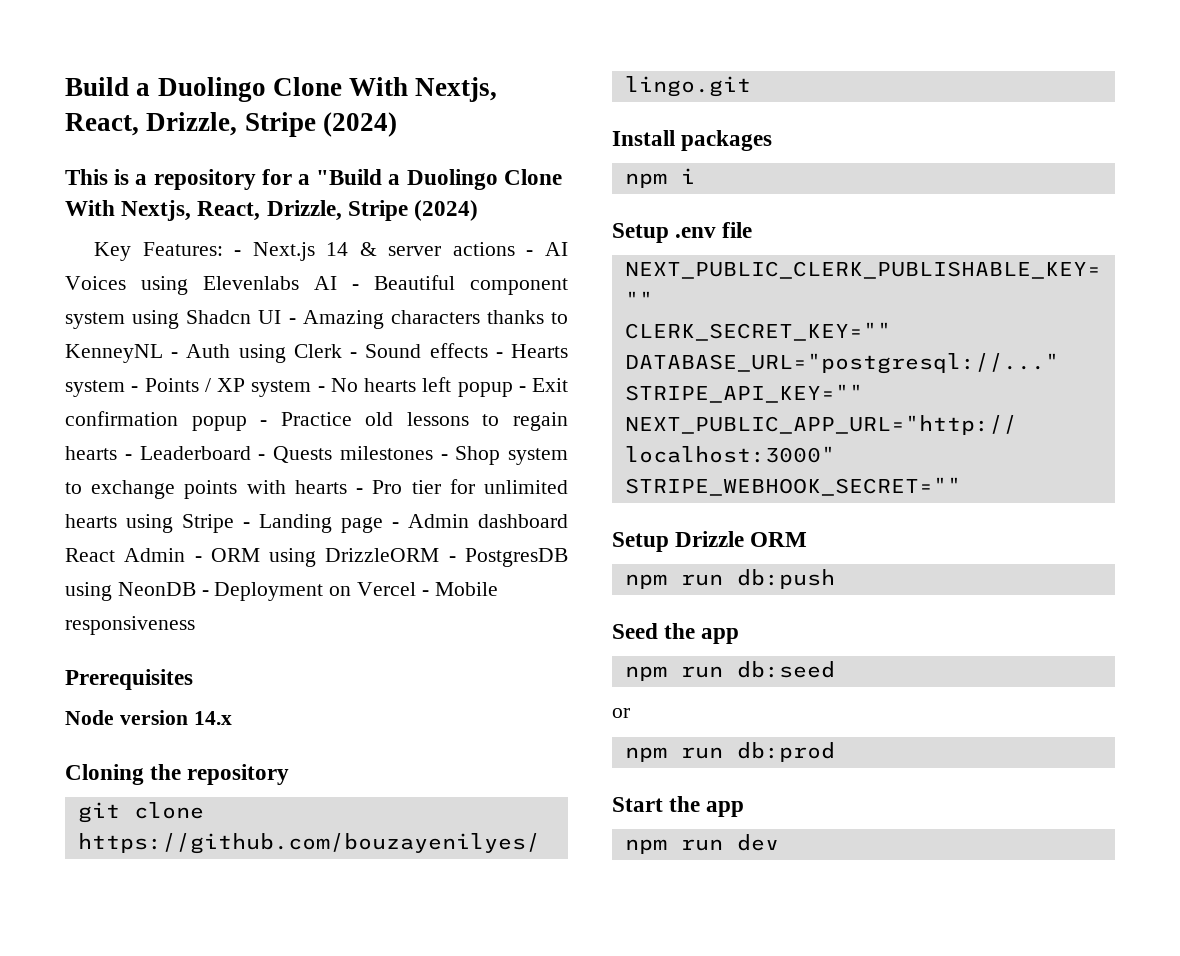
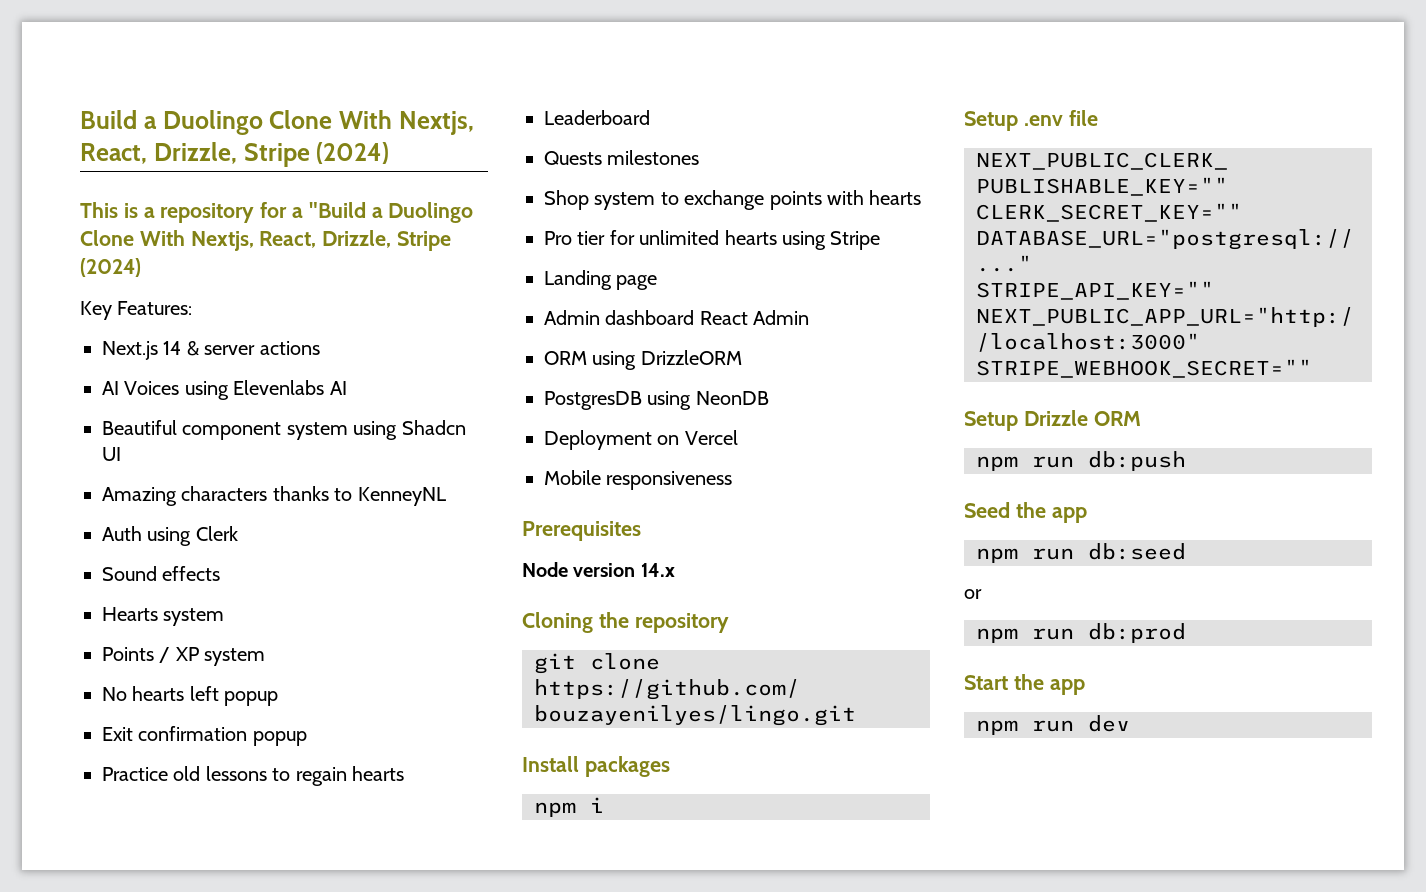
[234,250,242,256] - -> (193, 308) //
[526,250,534,256] - -> (320, 348) //
[352,284,359,290] - -> (347, 388) //
[288,318,296,324] - -> (121, 454) //
[171,352,179,358] - -> (446, 496) //
[350,352,358,358] - -> (238, 533) //
[495,352,503,358] - -> (221, 573) //
[131,386,139,392] - -> (225, 617) //
[317,386,325,392] - -> (266, 657) //
[518,386,526,392] - -> (279, 698) //
[260,420,268,426] - -> (307, 738) //
[124,454,132,460] - -> (404, 773) //
[258,454,266,460] - -> (650, 117) //
[440,454,448,460] - -> (700, 157) //
[356,488,364,494] - -> (922, 197) //
[243,522,250,528] - -> (881, 240) //
[392,522,399,528] - -> (658, 282) //
[194,556,202,562] - -> (810, 317) //
[448,556,456,562] - -> (742, 357) //
[201,590,209,596] - -> (769, 398) //
[421,590,429,596] - -> (738, 437) //

